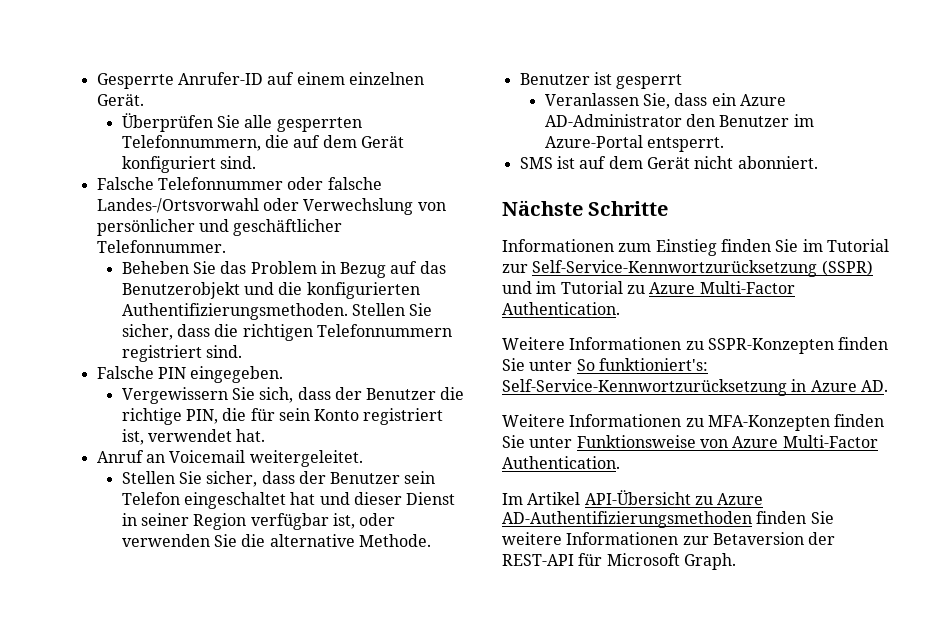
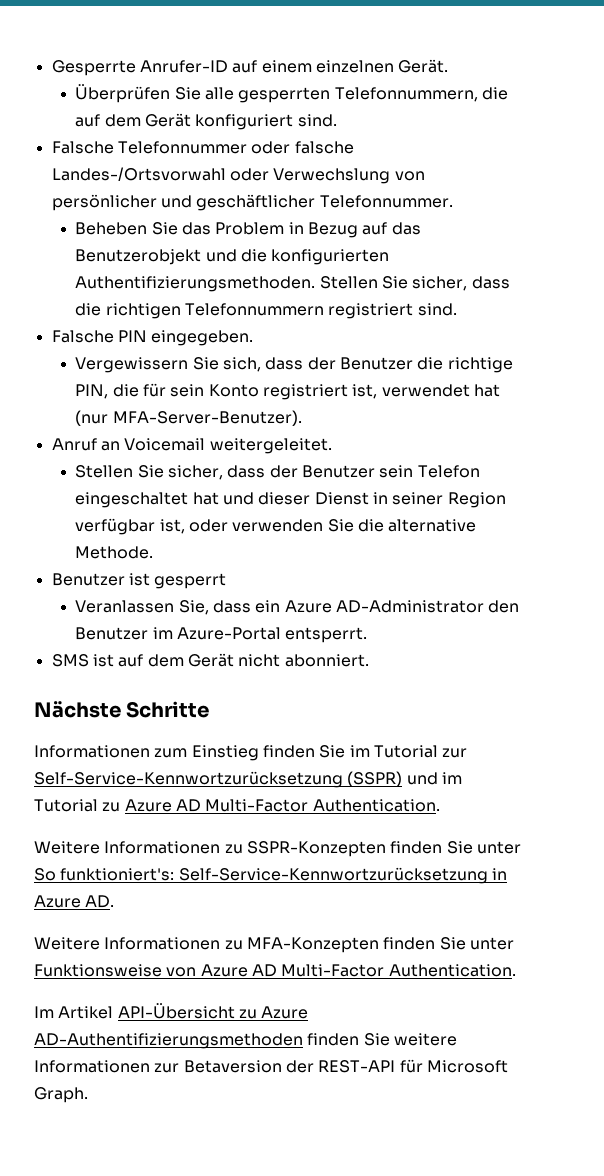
[236,429,266,442] hat. -> [474,384,501,397] [75,410,302,426] hat (nur MFA-Server-Benutzer).
(696, 288) none -> [175,799,201,812] AD
(779, 442) none -> [251,964,277,977] AD

